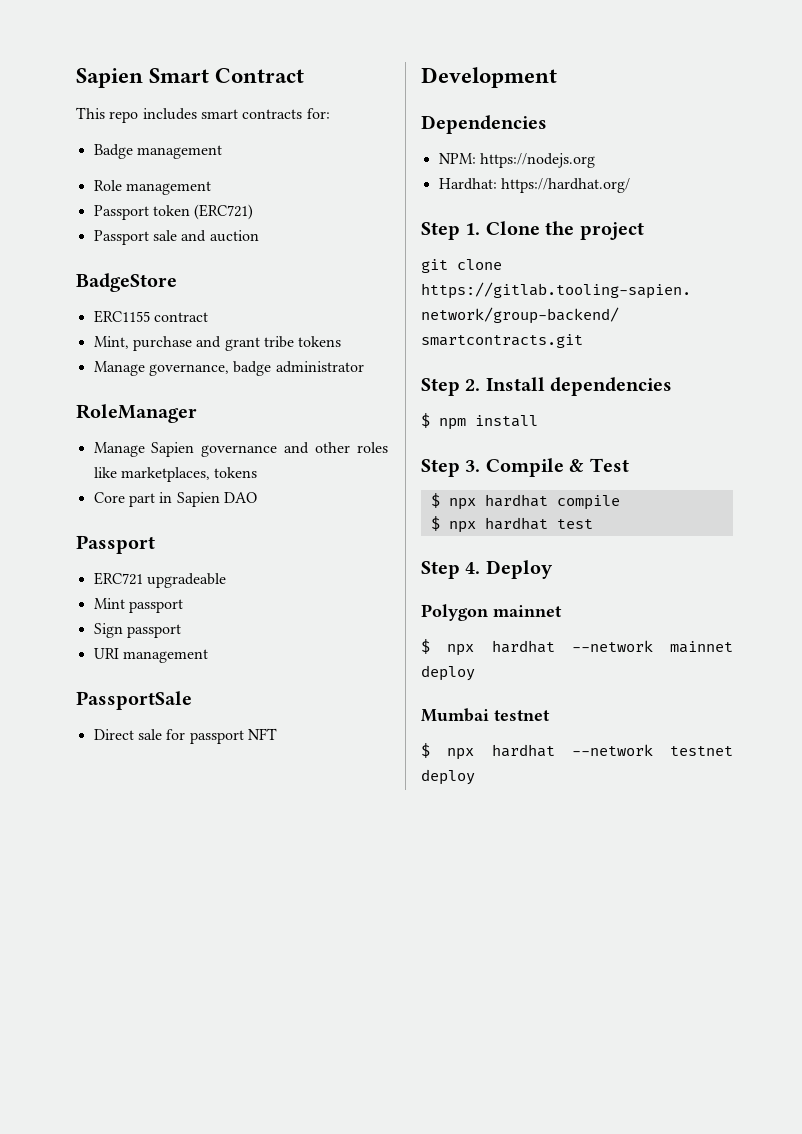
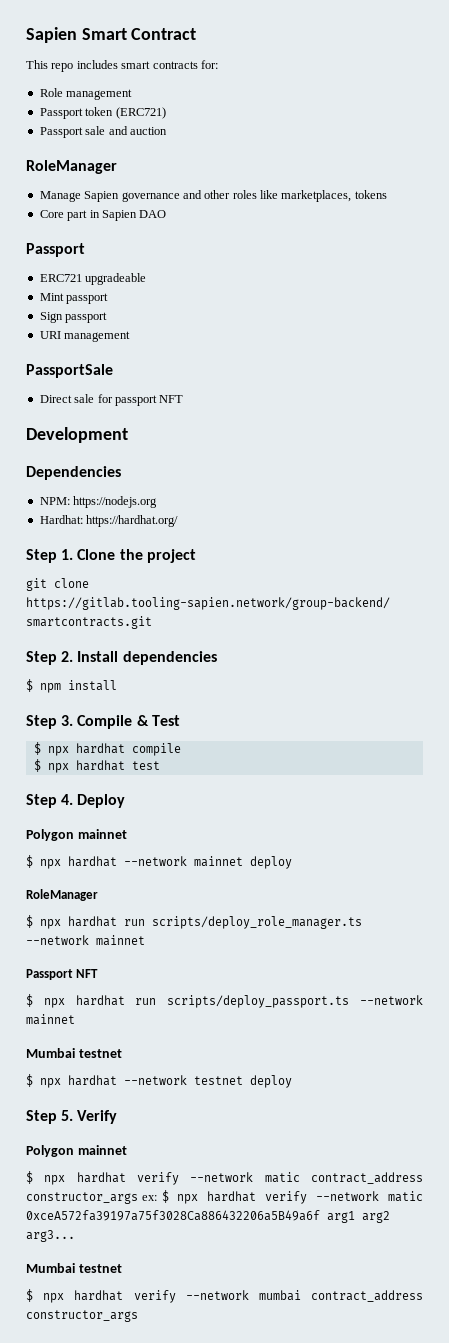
[93,144,222,159] // Badge management -> (218, 64) none
[76,273,177,292] [93,310,208,323] [93,336,342,351] [93,361,364,376] // BadgeStore // ERC1155 contract // Mint, purchase and grant tribe tokens // Manage governance, badge administrator -> (167, 131) none
(475, 673) none -> [26,889,98,901] [26,915,362,929] [26,935,145,946] [26,969,99,980] [26,994,423,1008] [26,1014,75,1025] // RoleManager // $ npx hardhat run scripts/deploy_role_manager.ts --network mainnet // Passport NFT // $ npx hardhat run scripts/deploy_passport.ts --network mainnet
(475, 777) none -> [26,1110,118,1124] [26,1145,127,1157] [26,1171,423,1185] [26,1190,423,1204] [26,1210,390,1223] [26,1230,75,1242] [26,1263,122,1273] [26,1289,423,1303] [26,1310,138,1322] // Step 5. Verify // Polygon mainnet // $ npx hardhat verify --network matic contract_address constructor_args ex: $ npx hardhat verify --network matic 0xceA572fa39197a75f3028Ca886432206a5B49a6f arg1 arg2 arg3... // Mumbai testnet // $ npx hardhat verify --network mumbai contract_address constructor_args

